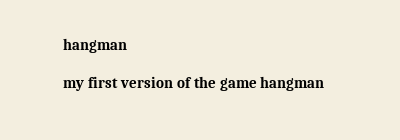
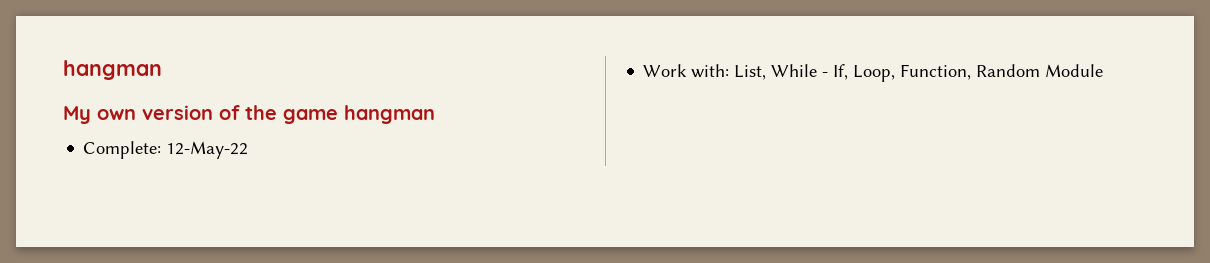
[63,38,127,53] [63,76,118,91] hangman // my first -> [63,60,162,80] [63,106,136,124] hangman // My own
(325, 83) none -> [83,141,249,159] [643,64,1104,82] // Complete: 12-May-22 // Work with: List, While - If, Loop, Function, Random Module

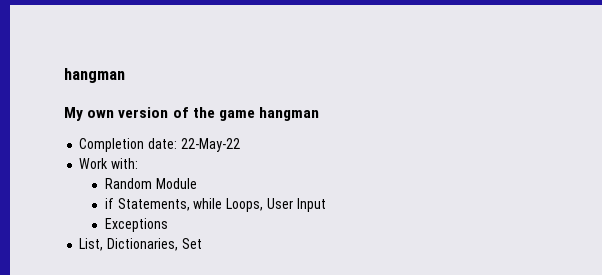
[83,141,249,159] Complete: 12-May-22 -> [79,138,240,152] Completion date: 22-May-22
[734,64,1104,82] List, While - If, Loop, Function, Random Module -> [104,178,197,189] [104,198,326,212] [104,218,168,232] [79,238,202,251] // Random Module // if Statements, while Loops, User Input // Exceptions // List, Dictionaries, Set

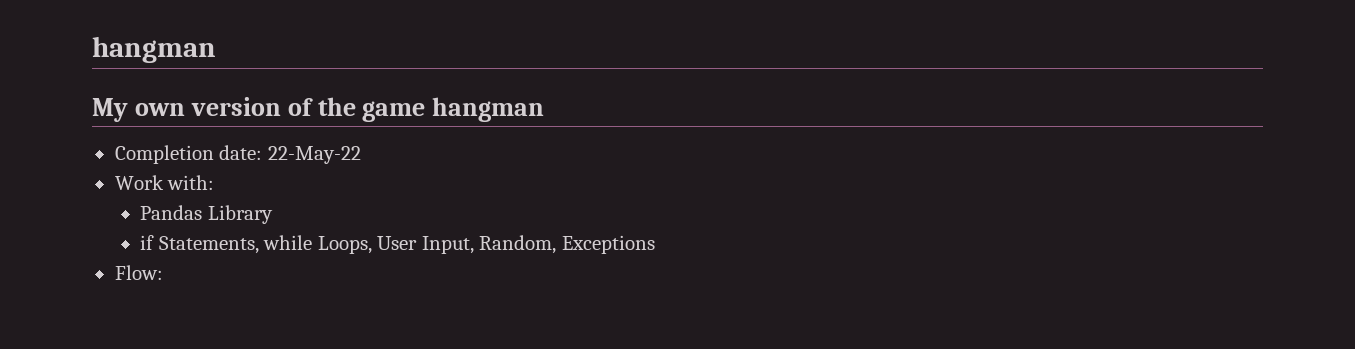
[104,178,197,189] Random Module -> [140,205,273,224] Pandas Library
[296,198,326,212] Input // -> [421,235,557,254] Input, Random,
[79,238,202,251] List, Dictionaries, Set -> [114,265,163,280] Flow:

